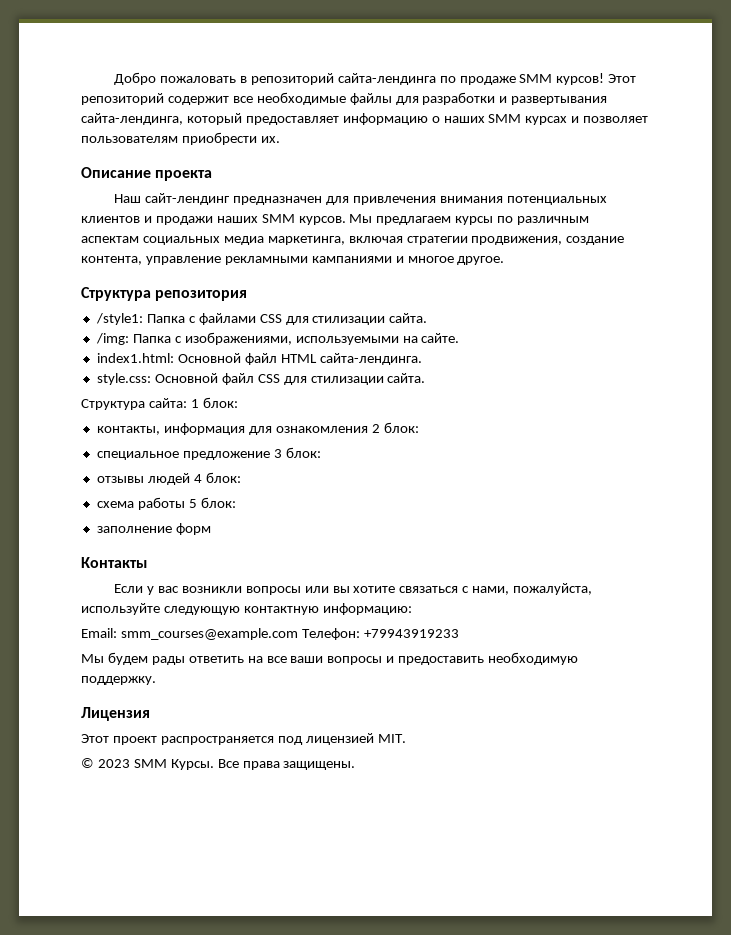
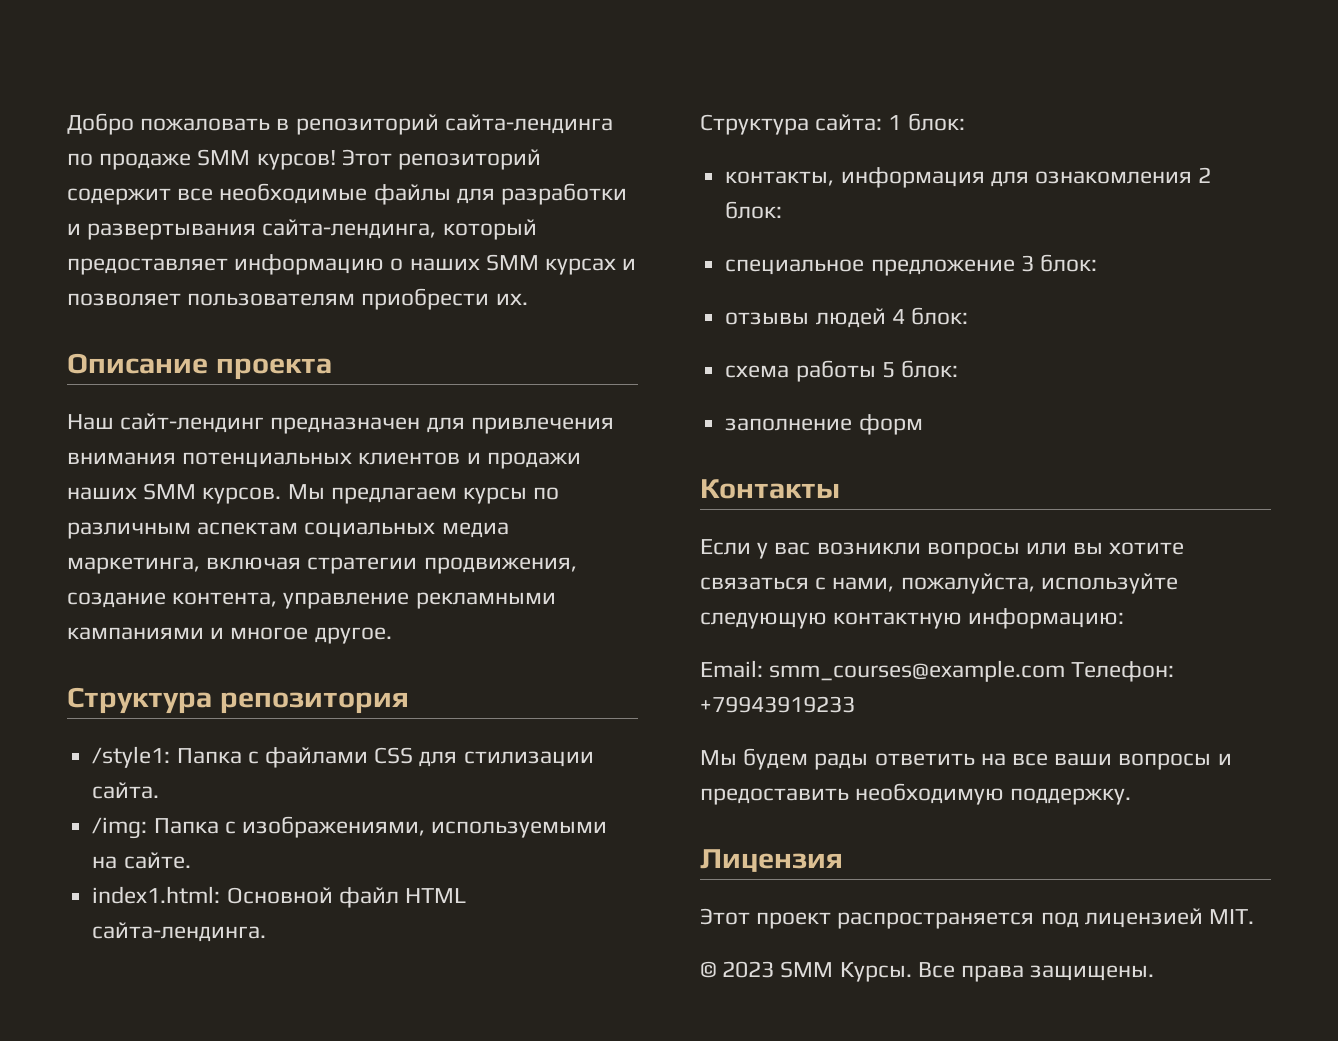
[96,373,426,385] // style.css: Основной файл CSS для стилизации сайта. -> (267, 932) none

